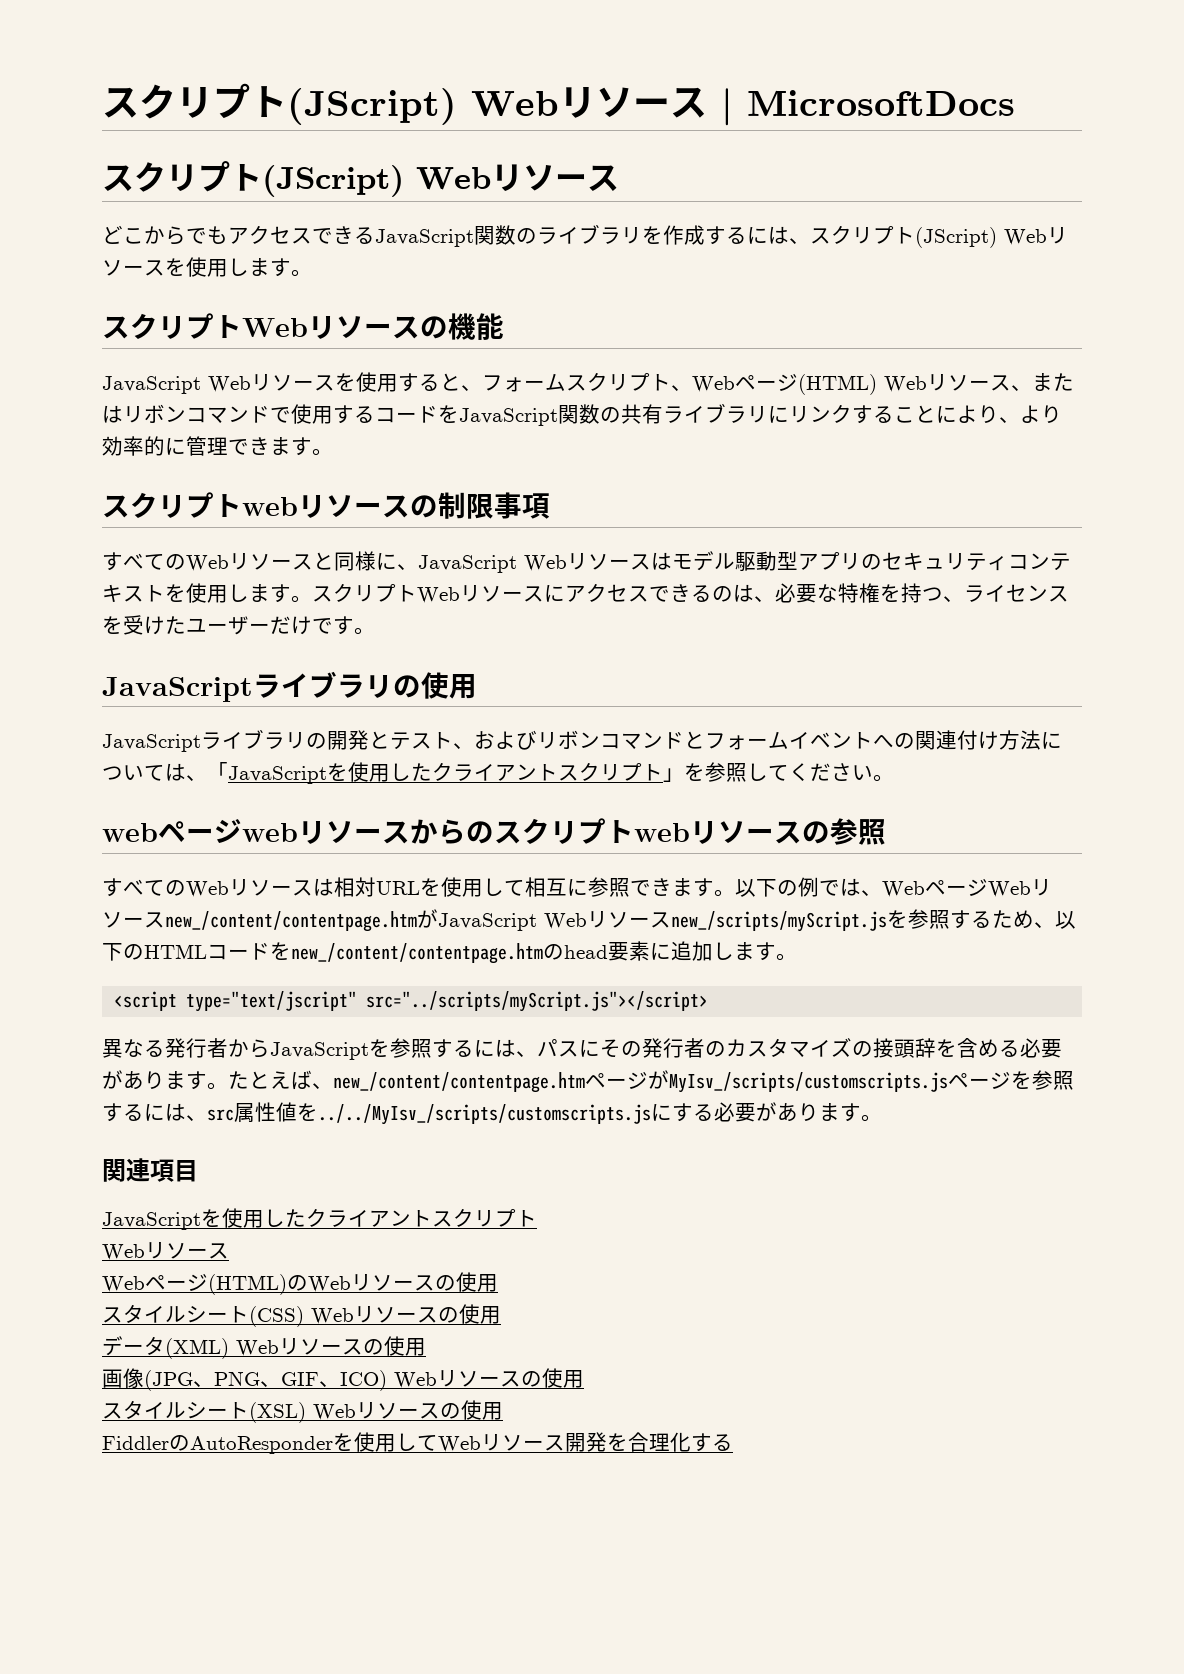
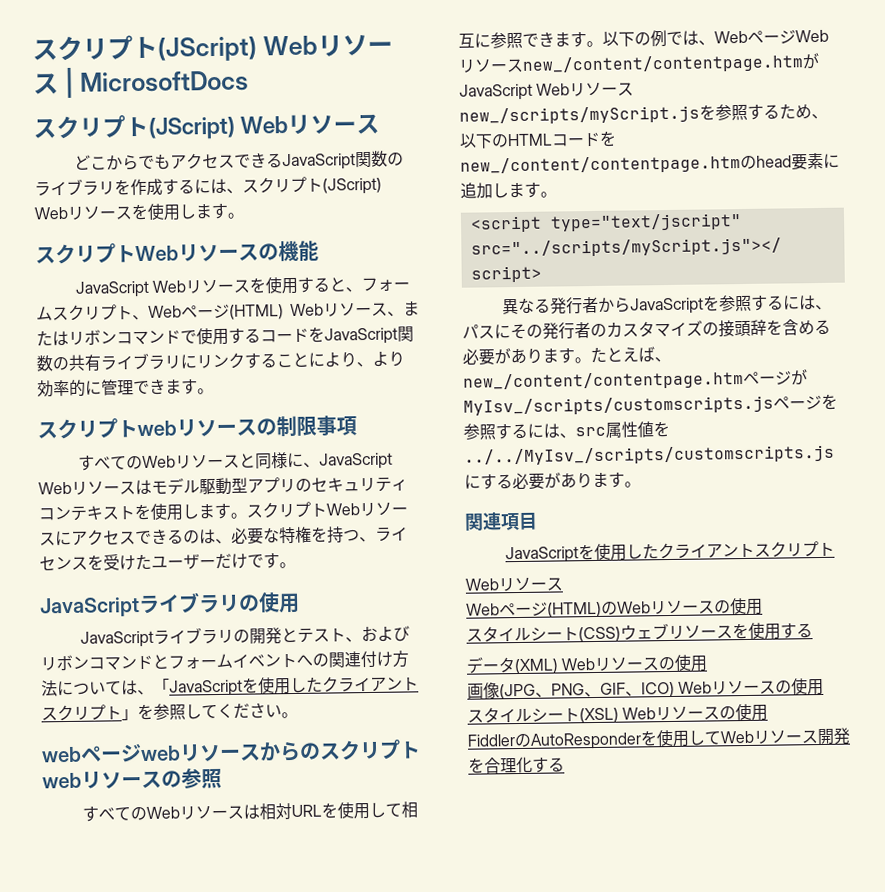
[311,1304,501,1324] Webリソースの使用 -> [620,622,813,641] ウェブリソースを使用する

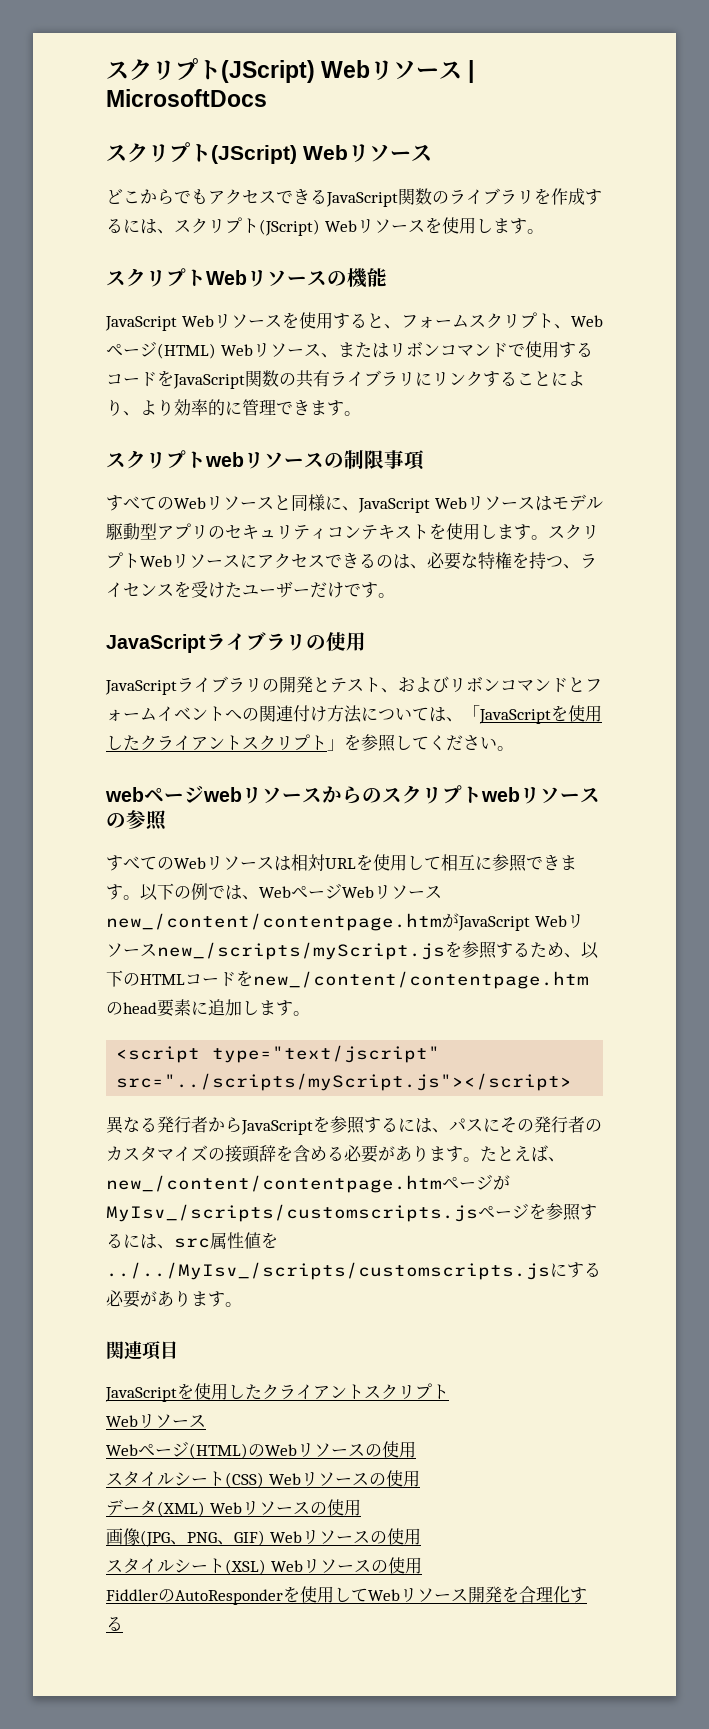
[620,622,813,641] ウェブリソースを使用する -> [268,1470,420,1487] Webリソースの使用
[600,681,675,698] GIF、ICO) -> [234,1530,265,1546] GIF)

